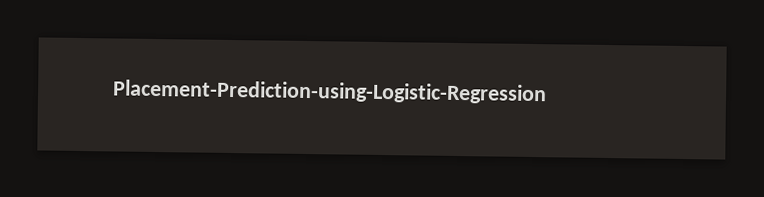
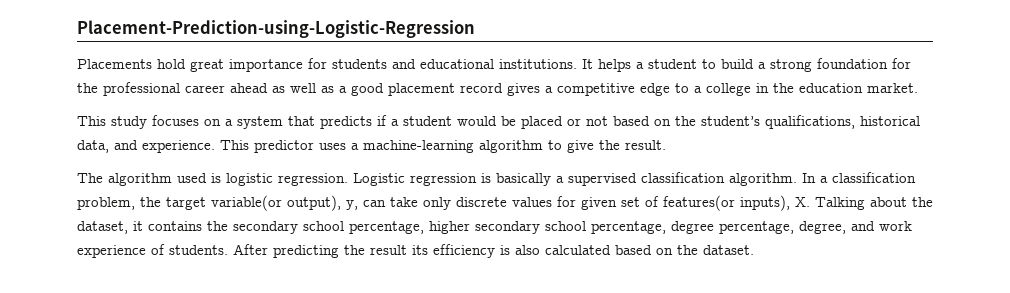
(547, 92) none -> [77,58,911,72] [77,82,918,96] [77,115,920,129] [77,140,666,153] [77,172,916,186] [77,195,933,211] [77,221,912,234] [77,244,754,258] // Placements hold great importance for students and educational institutions. It helps a student to build a strong foundation for the professional career ahead as well as a good placement record gives a competitive edge to a college in the education market. // This study focuses on a system that predicts if a student would be placed or not based on the student’s qualifications, historical data, and experience. This predictor uses a machine-learning algorithm to give the result. // The algorithm used is logistic regression. Logistic regression is basically a supervised classification algorithm. In a classification problem, the target variable(or output), y, can take only discrete values for given set of features(or inputs), X. Talking about the dataset, it contains the secondary school percentage, higher secondary school percentage, degree percentage, degree, and work experience of students. After predicting the result its efficiency is also calculated based on the dataset.

